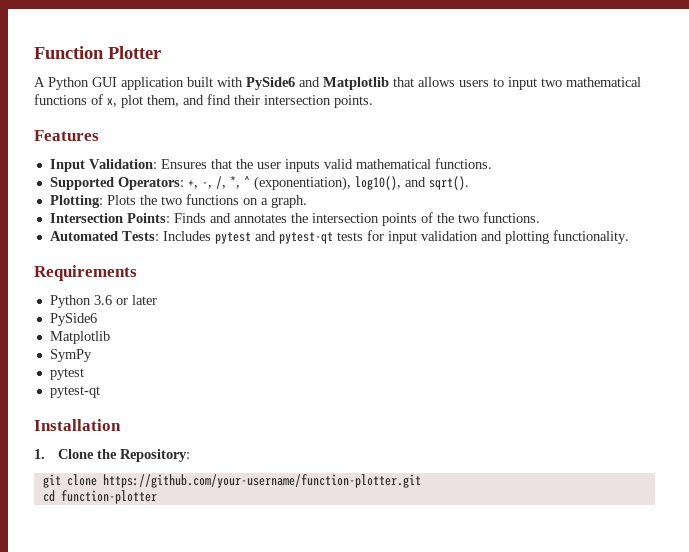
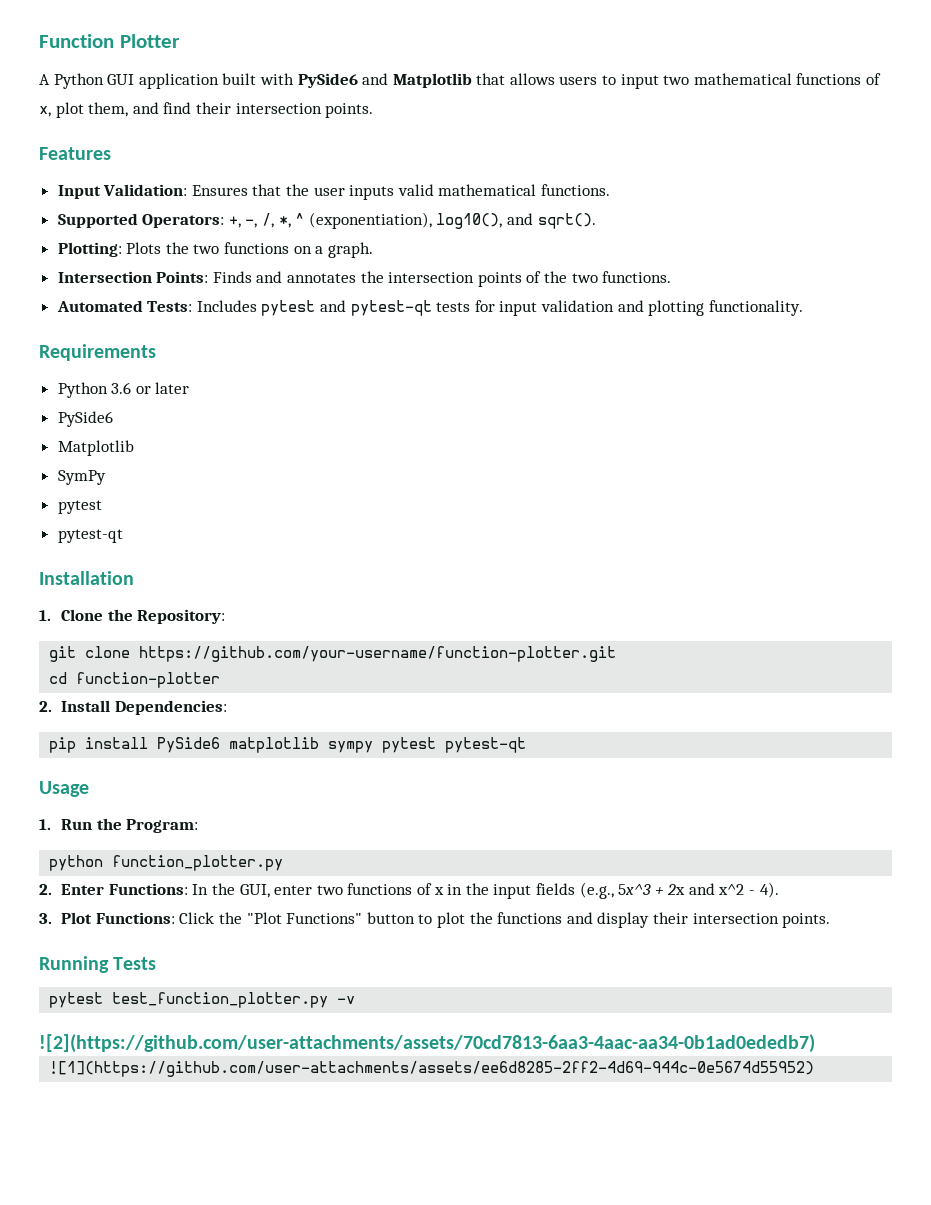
(157, 497) none -> [39,700,227,715] [49,737,527,753] [39,781,89,797] [39,818,199,833] [49,855,284,871] [39,882,779,899] [39,912,831,928] [39,956,157,973] [49,992,356,1008] [39,1034,815,1053] [49,1061,815,1077] // 2. Install Dependencies: // pip install PySide6 matplotlib sympy pytest pytest-qt // Usage // 1. Run the Program: // python function_plotter.py // 2. Enter Functions: In the GUI, enter two functions of x in the input fields (e.g., 5x^3 + 2x and x^2 - 4). // 3. Plot Functions: Click the "Plot Functions" button to plot the functions and display their intersection points. // Running Tests // pytest test_function_plotter.py -v // ![2](https://github.com/user-attachments/assets/70cd7813-6aa3-4aac-aa34-0b1ad0ededb7) // ![1](https://github.com/user-attachments/assets/ee6d8285-2ff2-4d69-944c-0e5674d55952)

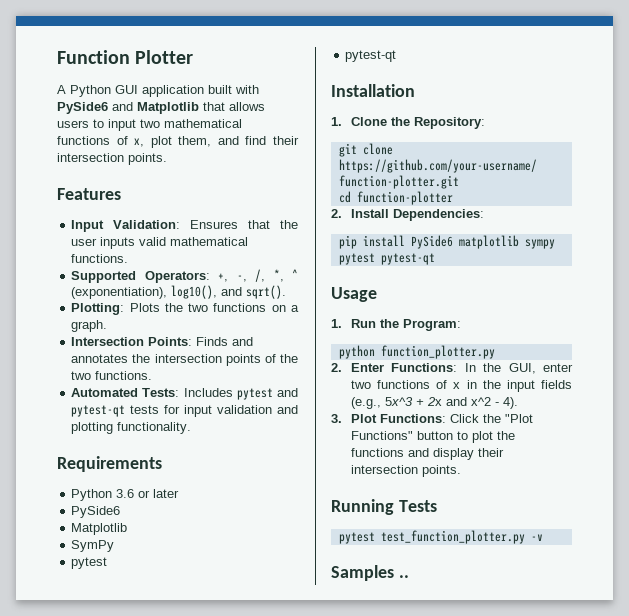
[39,1034,815,1053] [49,1061,815,1077] ![2](https://github.com/user-attachments/assets/70cd7813-6aa3-4aac-aa34-0b1ad0ededb7) // ![1](https://github.com/user-attachments/assets/ee6d8285-2ff2-4d69-944c-0e5674d55952) -> [331,565,409,581] Samples ..

